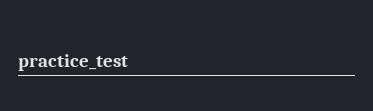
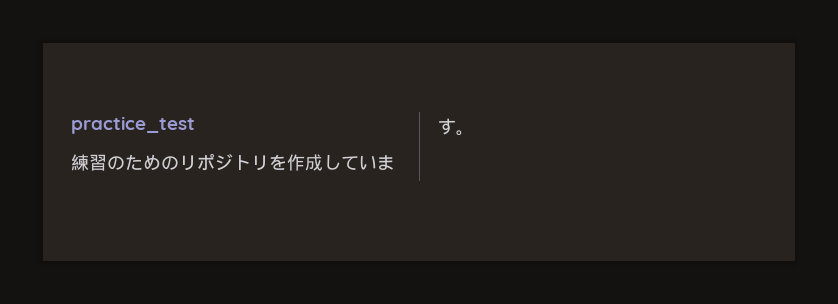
(128, 62) none -> [71,153,395,171] [438,118,474,136] // 練習のためのリポジトリを作成しています。

